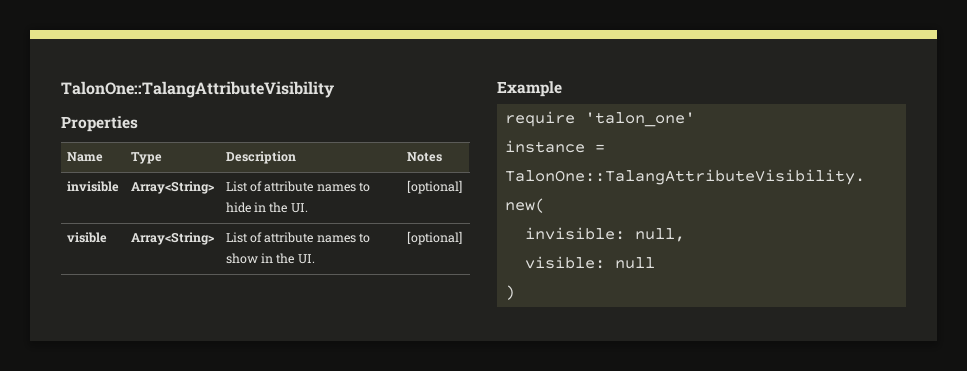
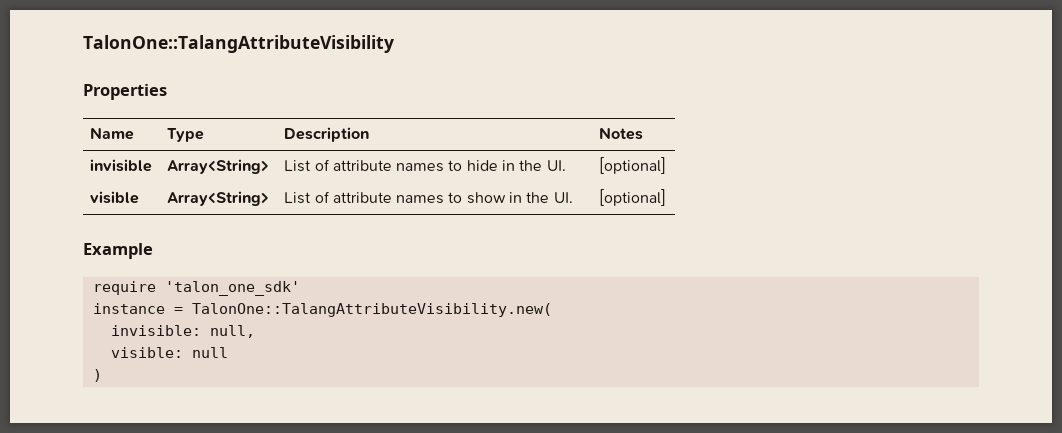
[585,112,696,127] 'talon_one' -> [164,281,300,296] 'talon_one_sdk'

